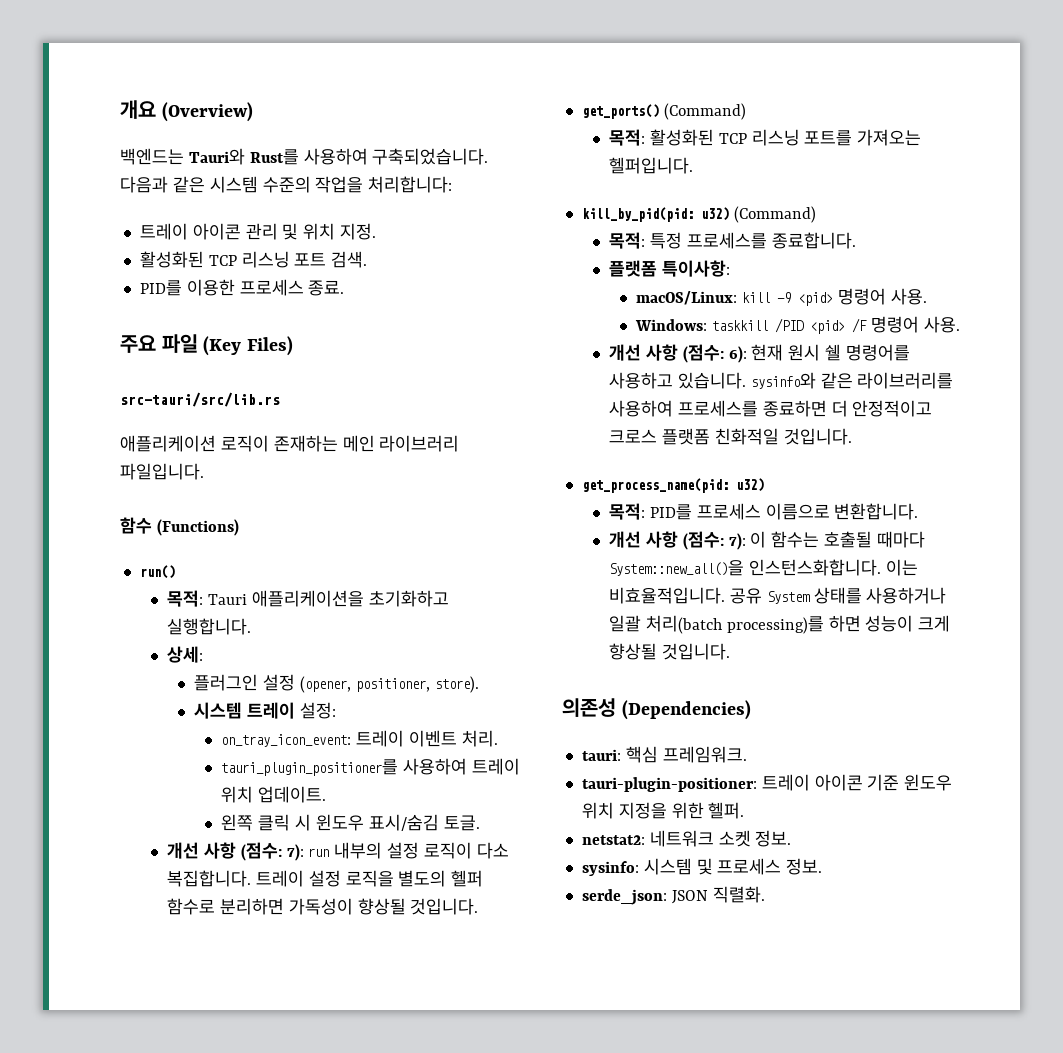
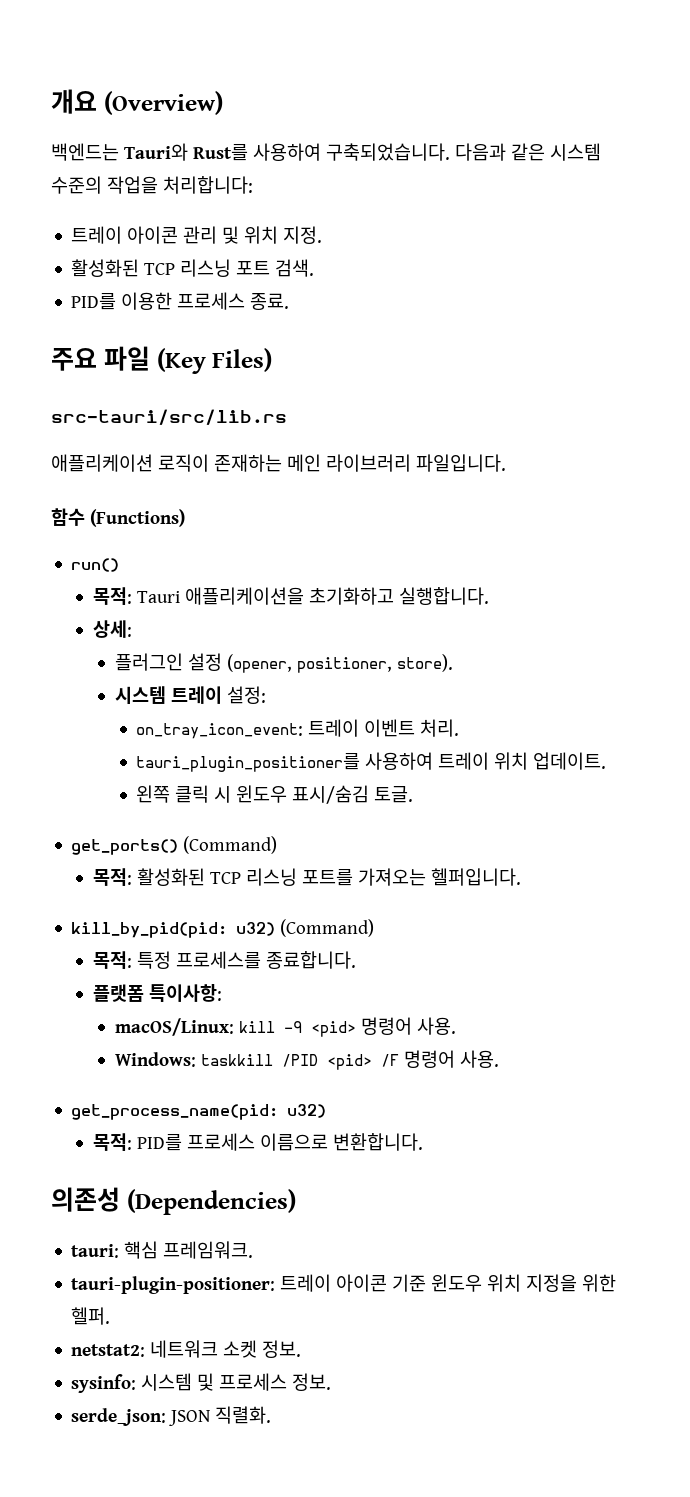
[166,842,509,861] [166,870,484,887] [166,898,479,915] // 개선 사항 (점수: 7): run 내부의 설정 로직이 다소 복집합니다. 트레이 설정 로직을 별도의 헬퍼 함수로 분리하면 가독성이 향상될 것입니다. -> (414, 794) none
[608,344,910,363] [608,372,954,389] [608,400,933,417] [608,428,852,445] // 개선 사항 (점수: 6): 현재 원시 쉘 명령어를 사용하고 있습니다. sysinfo와 같은 라이브러리를 사용하여 프로세스를 종료하면 더 안정적이고 크로스 플랫폼 친화적일 것입니다. -> (499, 1059) none
[608,531,925,550] [608,559,918,576] [608,587,947,604] [608,615,951,634] [608,643,730,660] // 개선 사항 (점수: 7): 이 함수는 호출될 때마다 System::new_all()을 인스턴스화합니다. 이는 비효율적입니다. 공유 System 상태를 사용하거나 일괄 처리(batch processing)를 하면 성능이 크게 향상될 것입니다. -> (423, 1142) none

